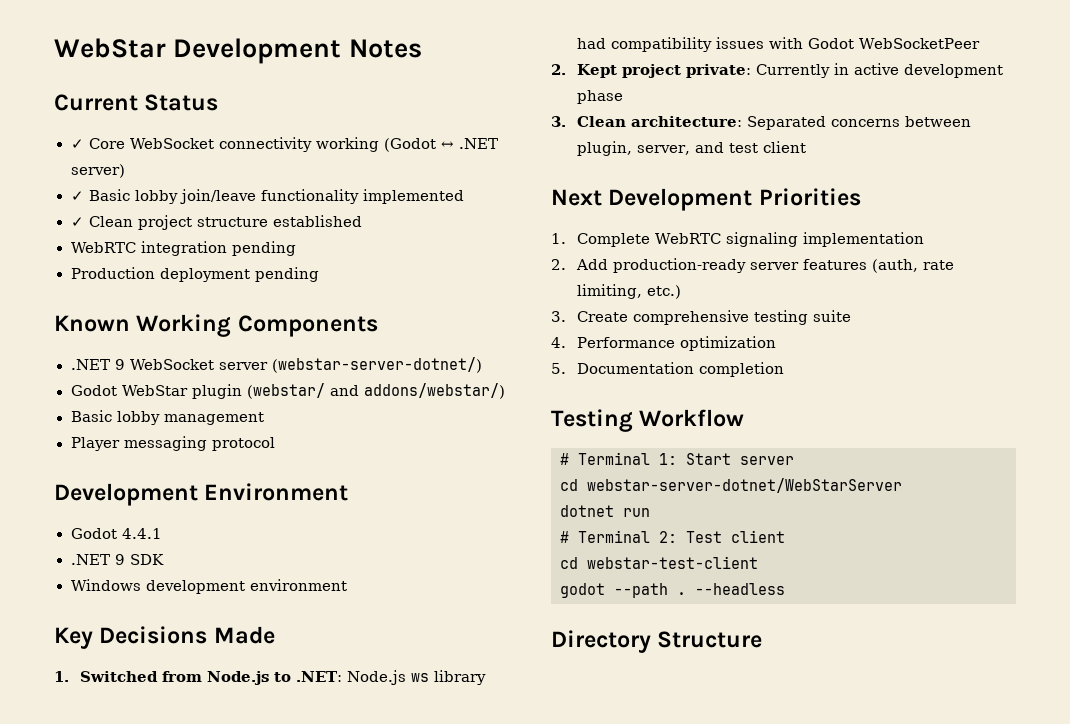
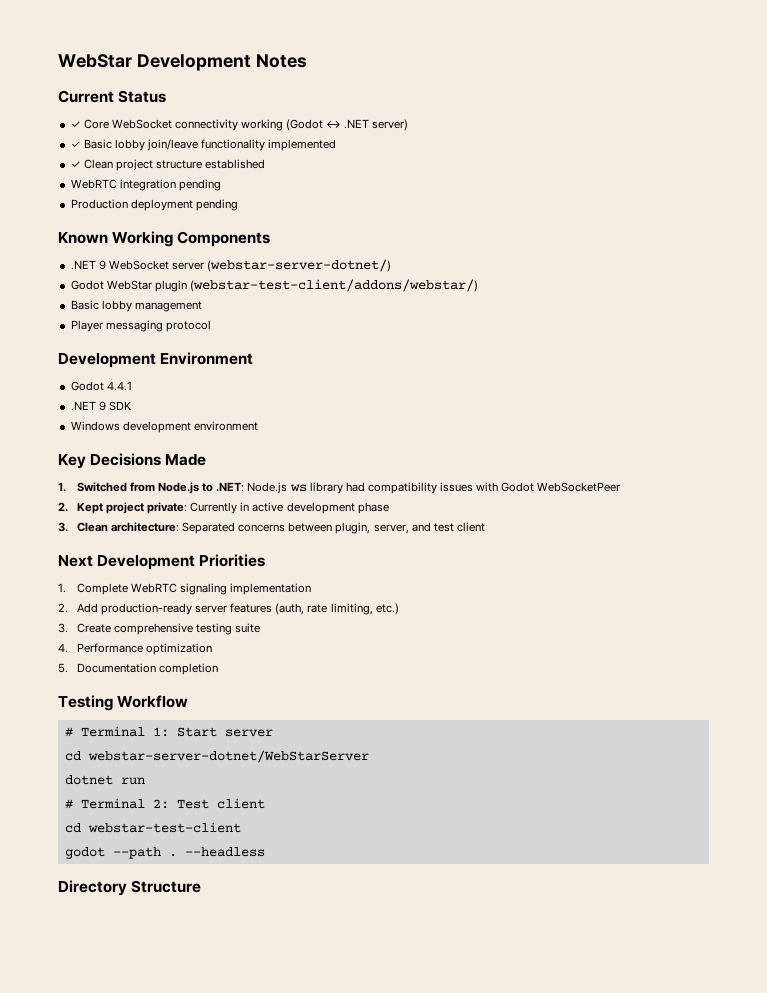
[247,383,506,399] (webstar/ and addons/webstar/) -> [189,279,478,292] (webstar-test-client/addons/webstar/)

